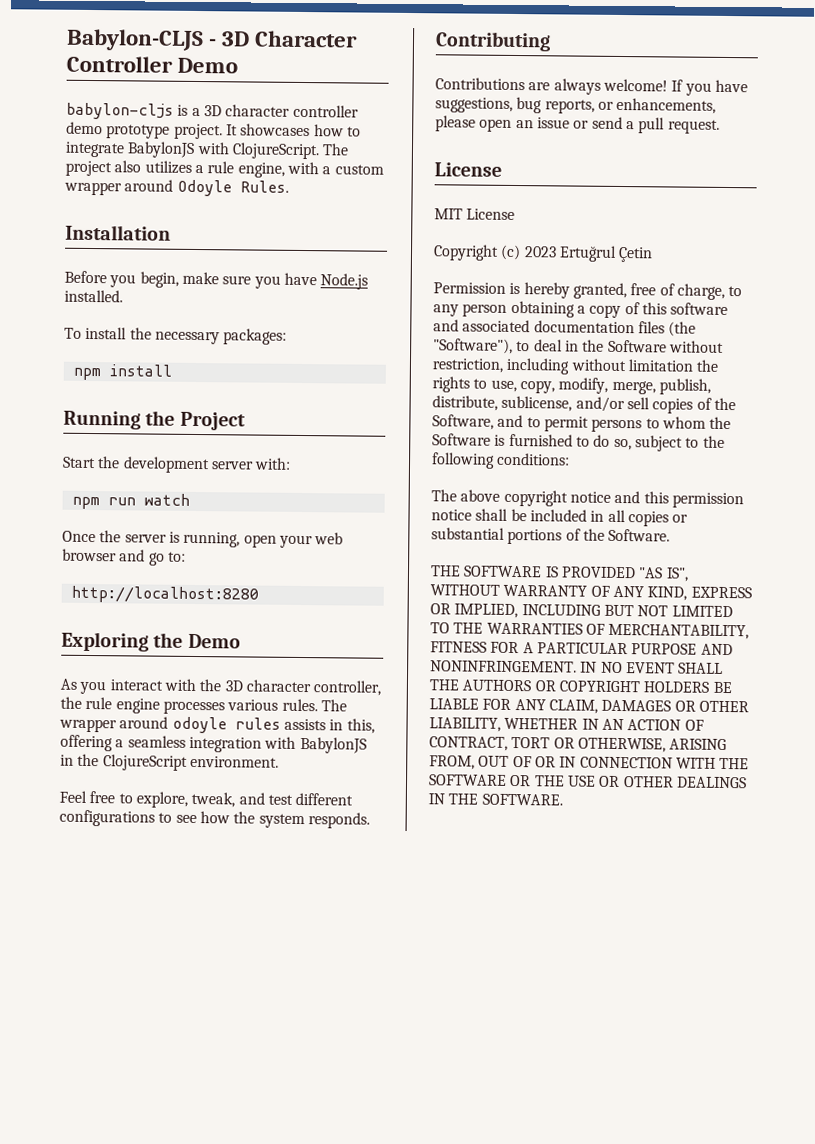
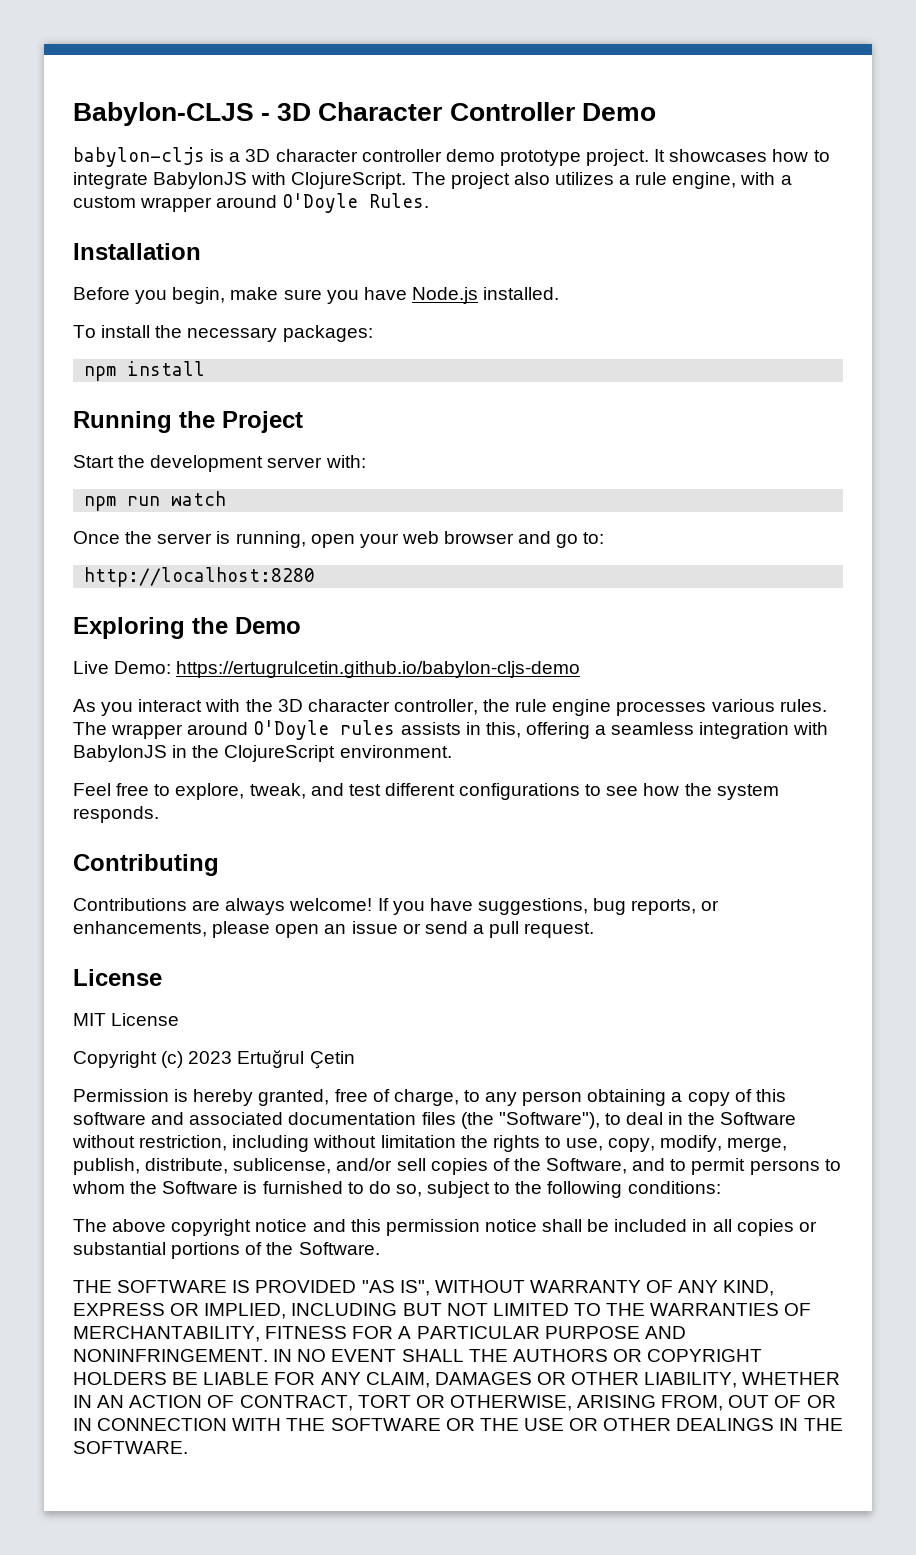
[176,179,232,197] Odoyle -> [282,193,359,213] O'Doyle
(241, 641) none -> [73,661,581,678] // Live Demo: https://ertugrulcetin.github.io/babylon-cljs-demo
[171,716,227,734] odoyle -> [253,720,330,740] O'Doyle

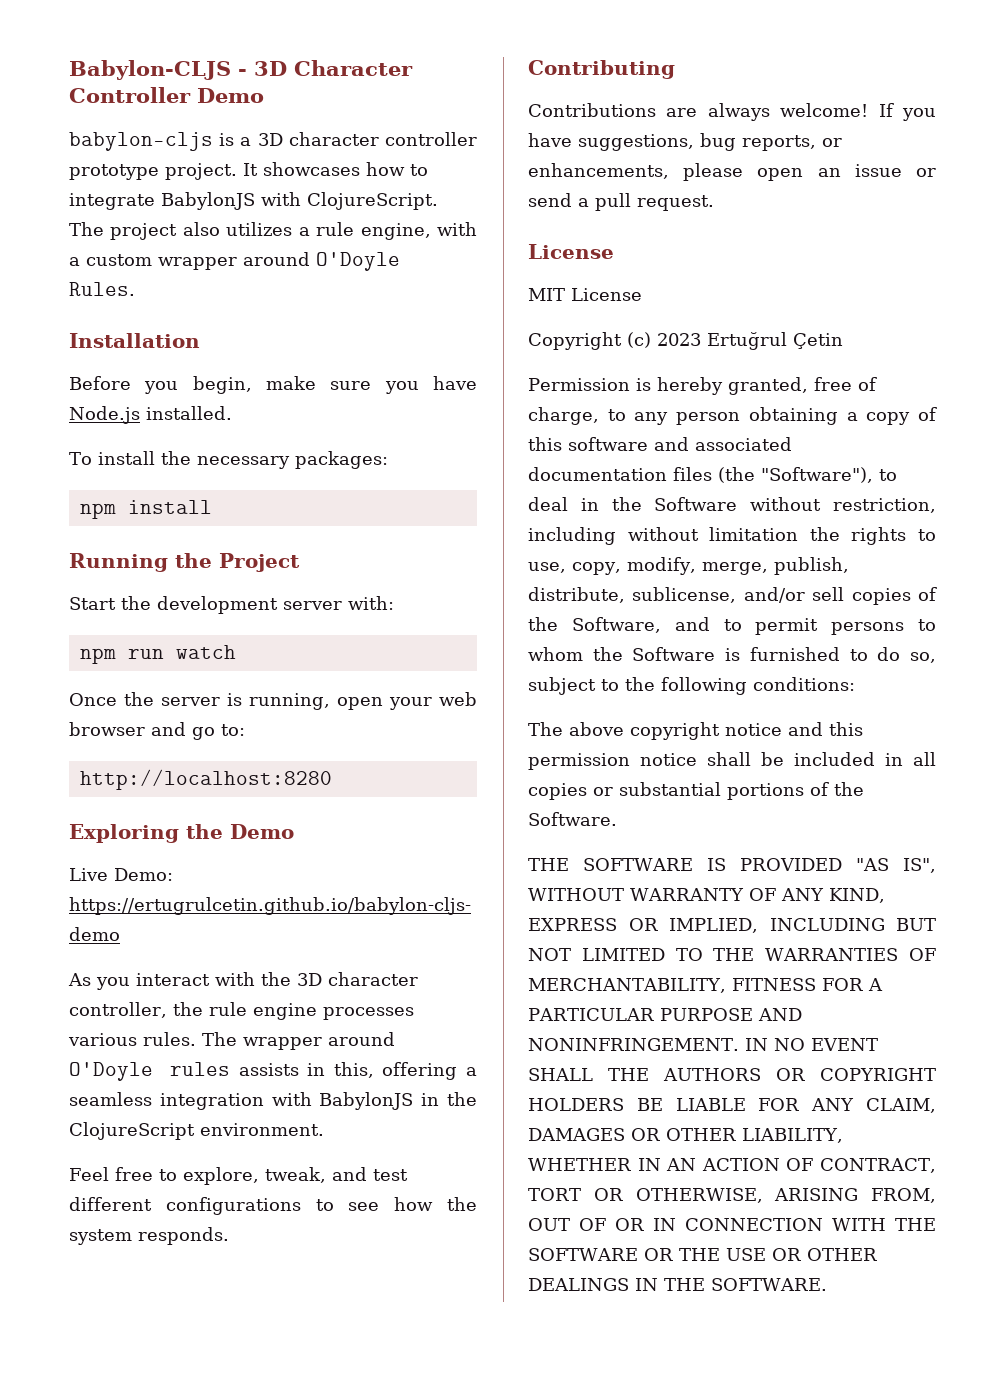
[445,149,495,162] demo -> (477, 139) none

